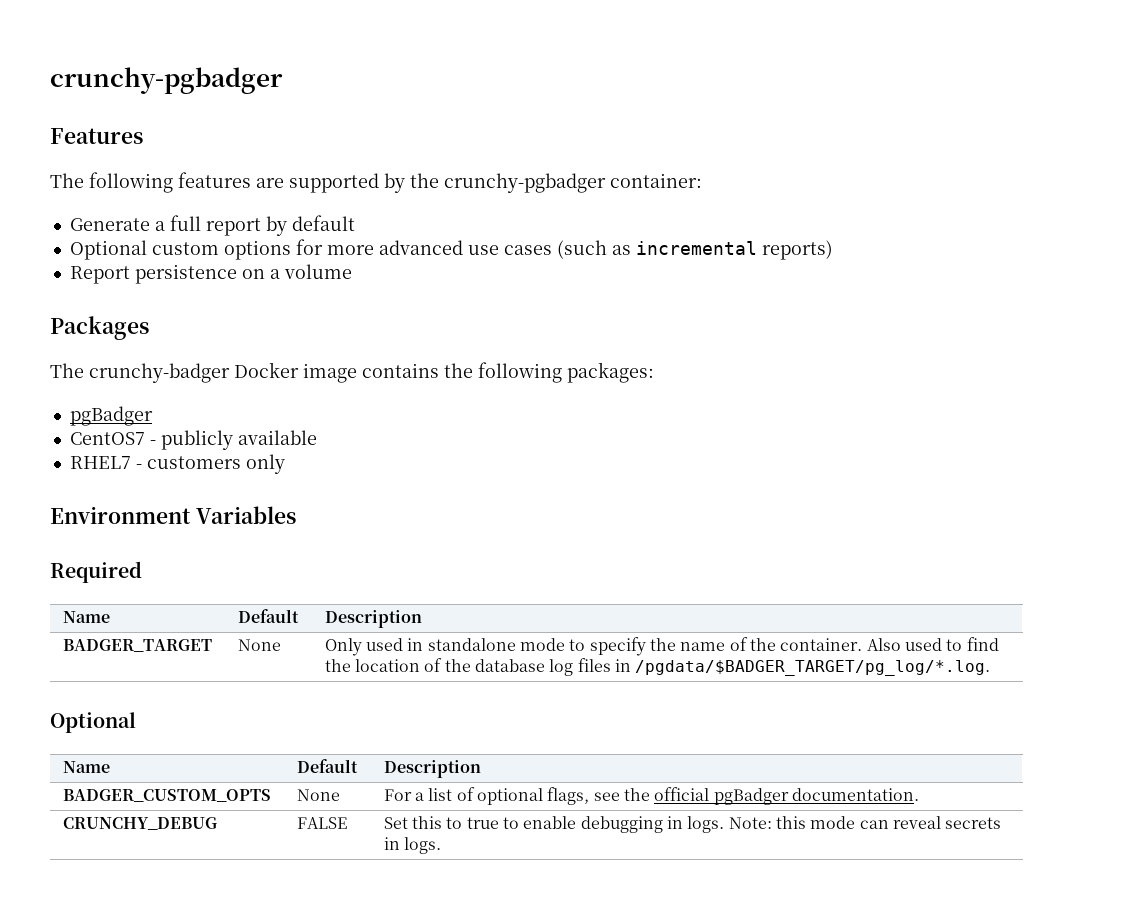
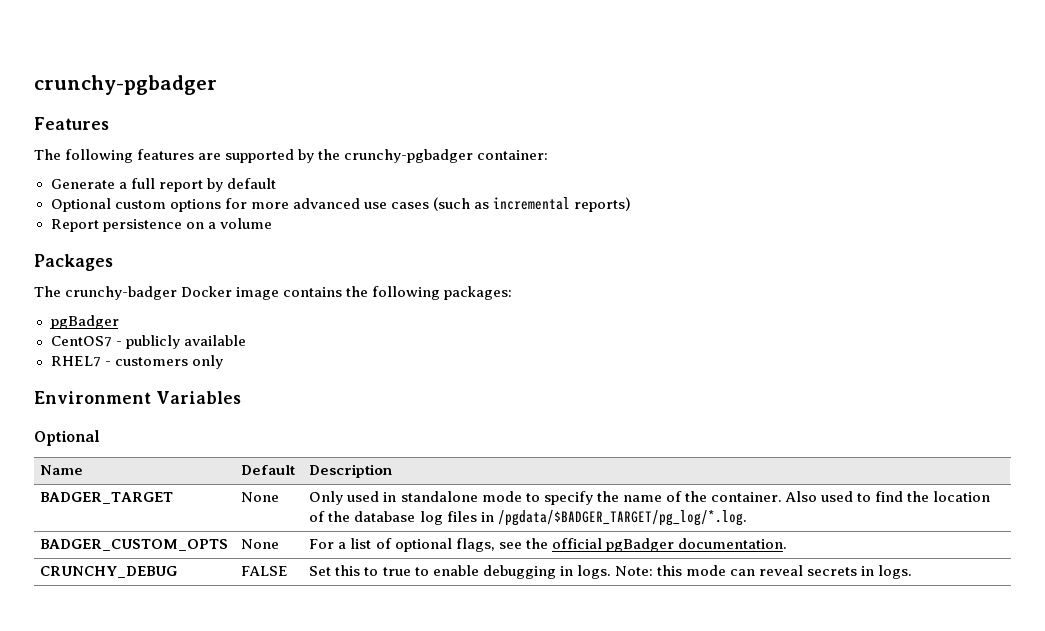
[50,561,142,583] Required -> [34,430,100,446] Optional
[50,712,136,733] [62,761,110,773] [296,759,358,773] [383,760,481,778] // Optional // Name | Default | Description -> (747, 518) none

